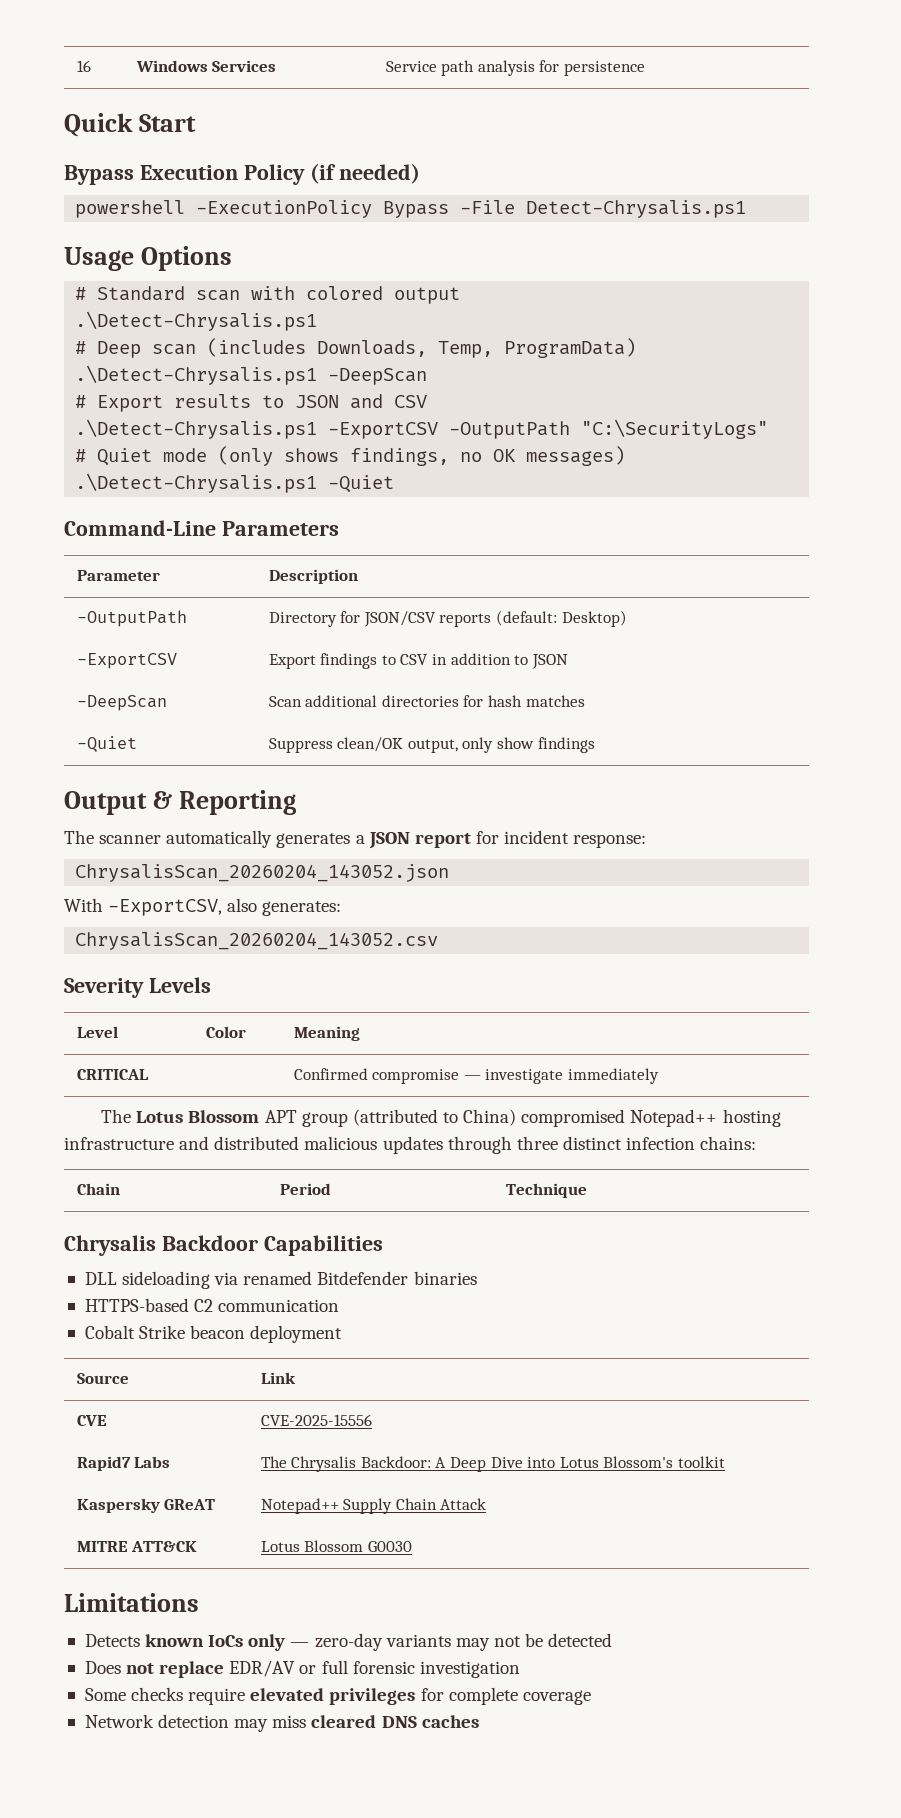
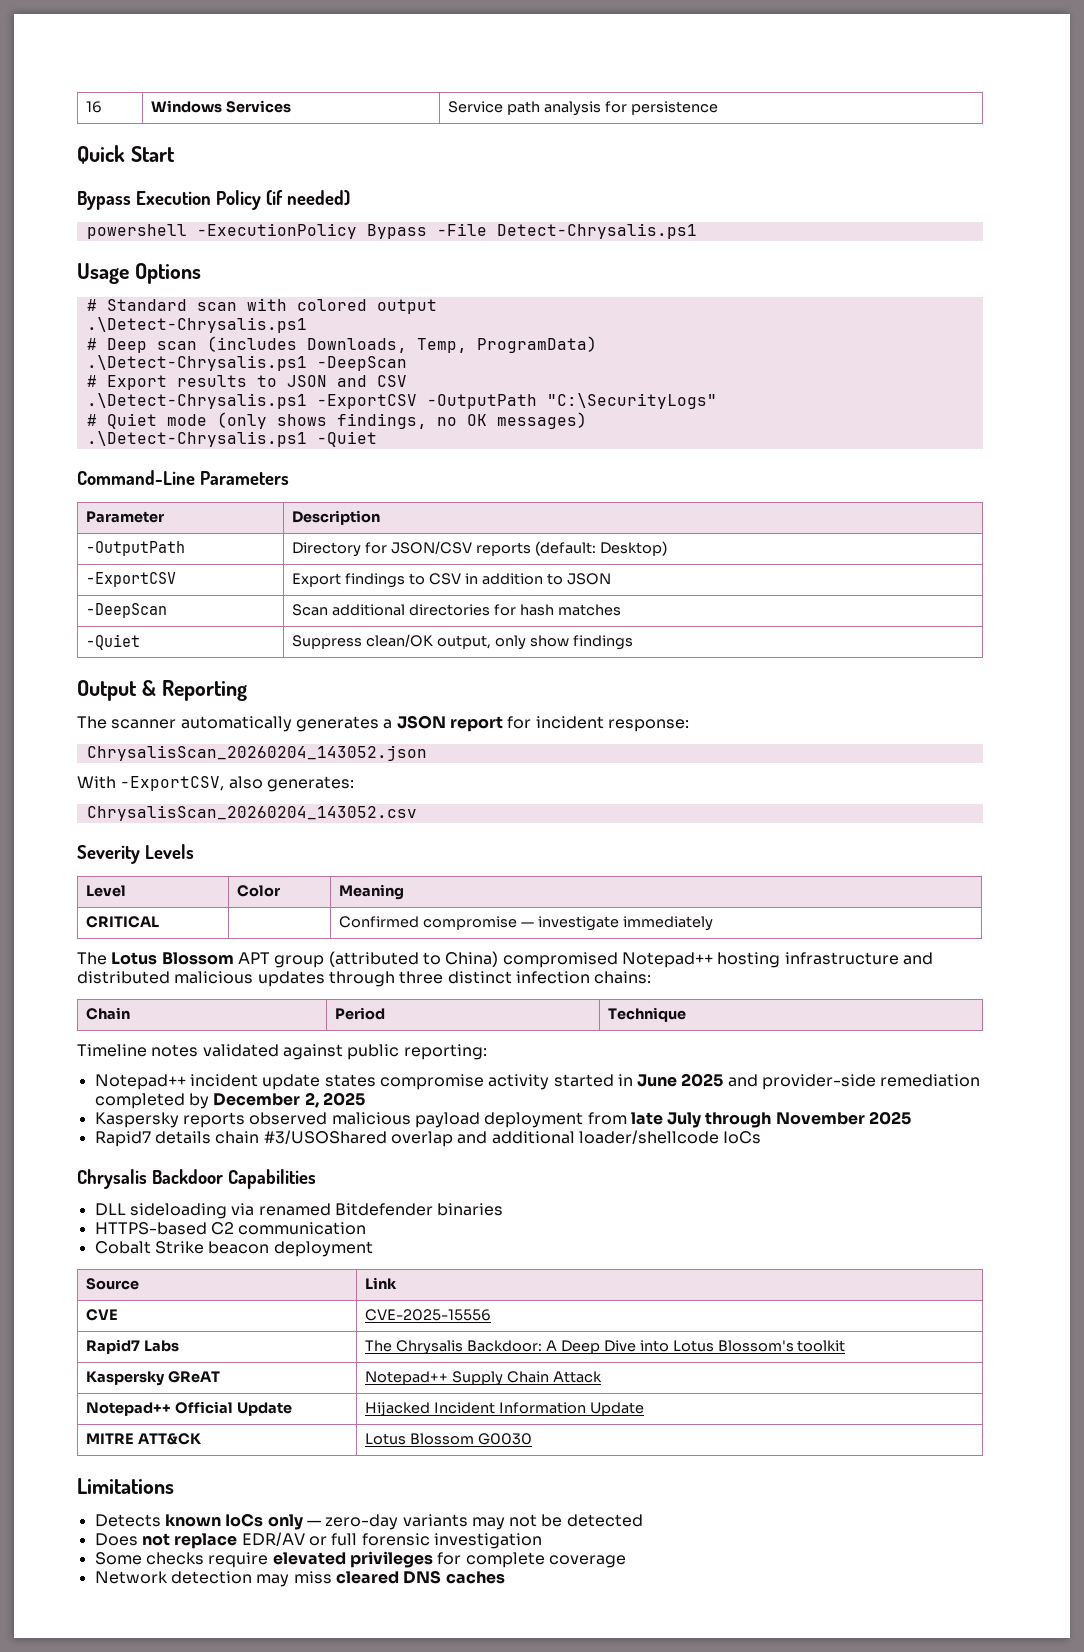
(587, 1190) none -> [77,1044,487,1060] [94,1073,981,1090] [94,1092,365,1109] [94,1111,912,1128] [94,1130,762,1147] // Timeline notes validated against public reporting: // Notepad++ incident update states compromise activity started in June 2025 and provider-side remediation completed by December 2, 2025 // Kaspersky reports observed malicious payload deployment from late July through November 2025 // Rapid7 details chain #3/USOShared overlap and additional loader/shellcode IoCs
(487, 1504) none -> [86,1401,293,1416] [365,1402,644,1416] // Notepad++ Official Update | Hijacked Incident Information Update

